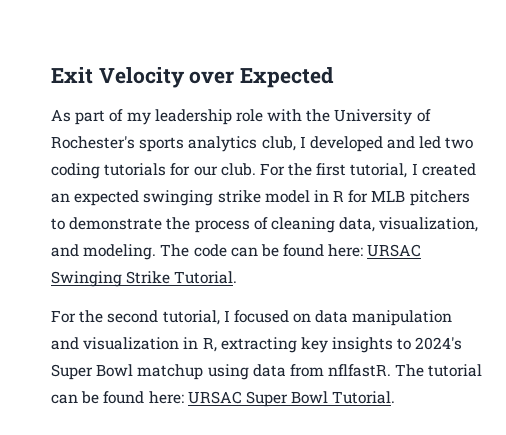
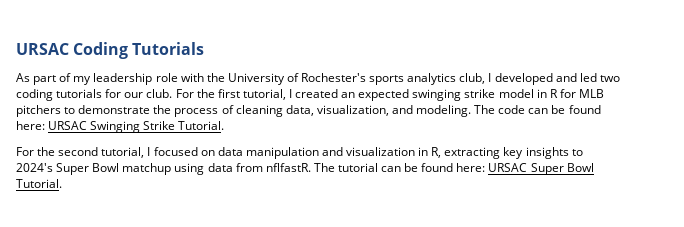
[51,67,335,88] Exit Velocity over Expected -> [16,42,205,59] URSAC Coding Tutorials

